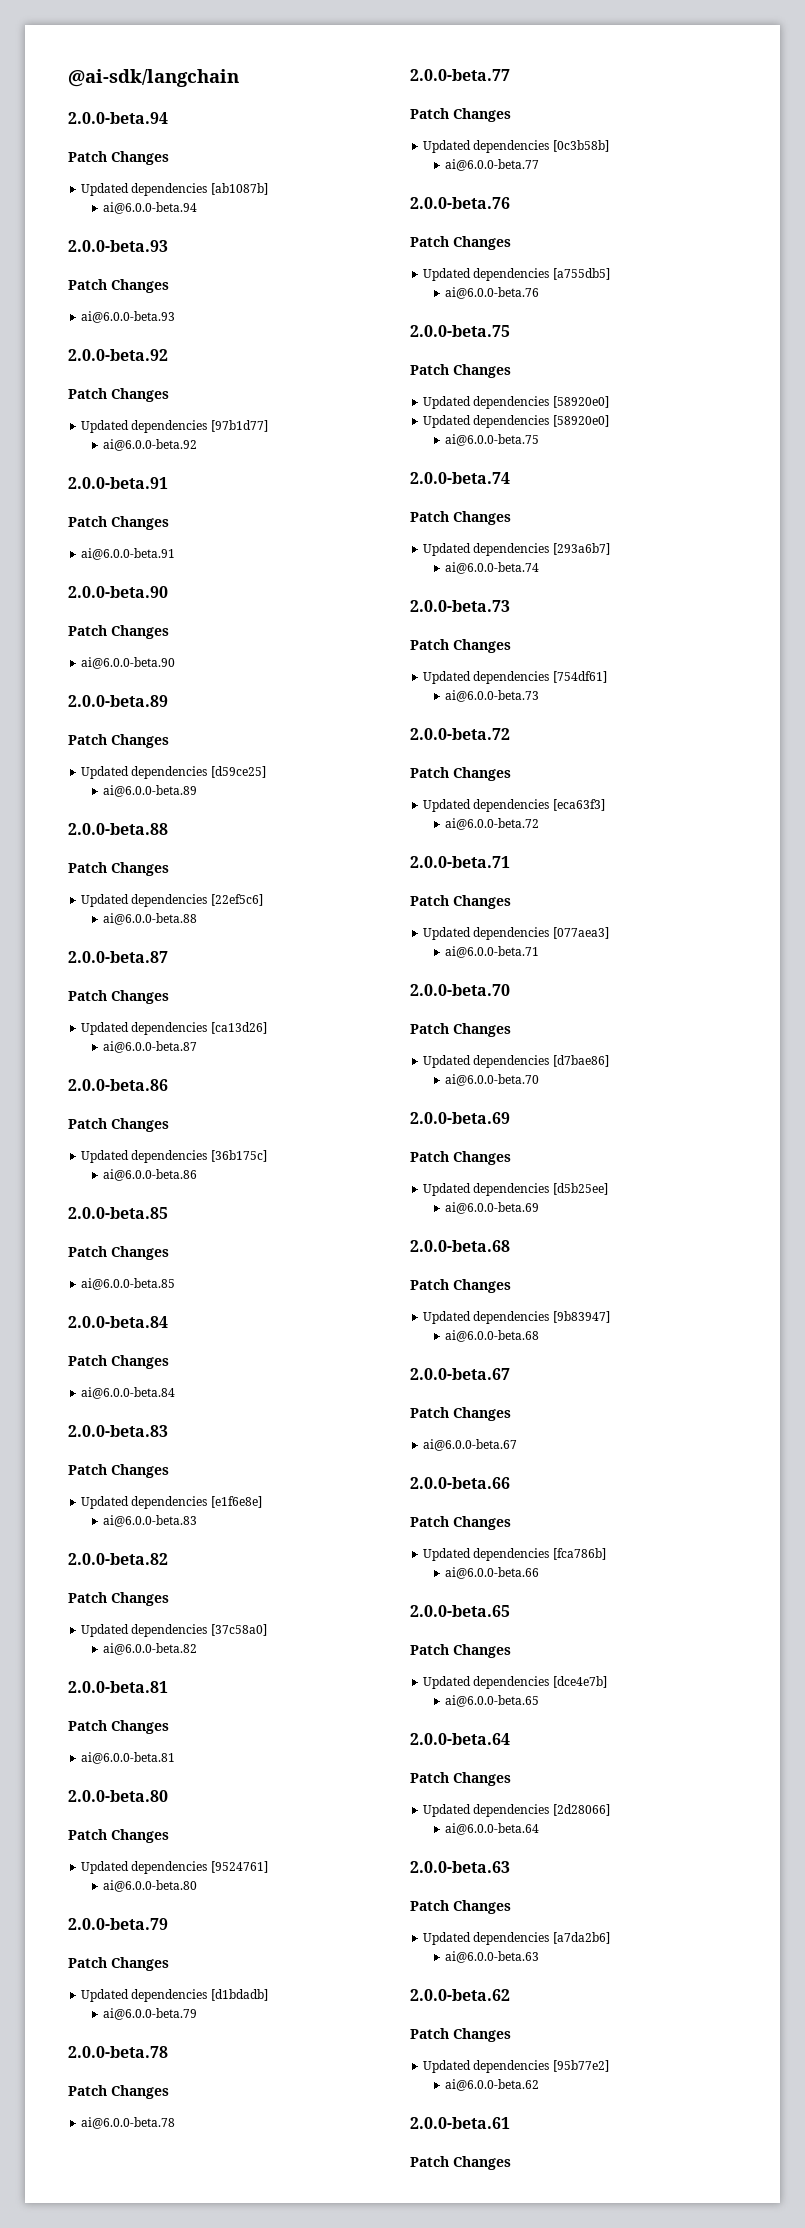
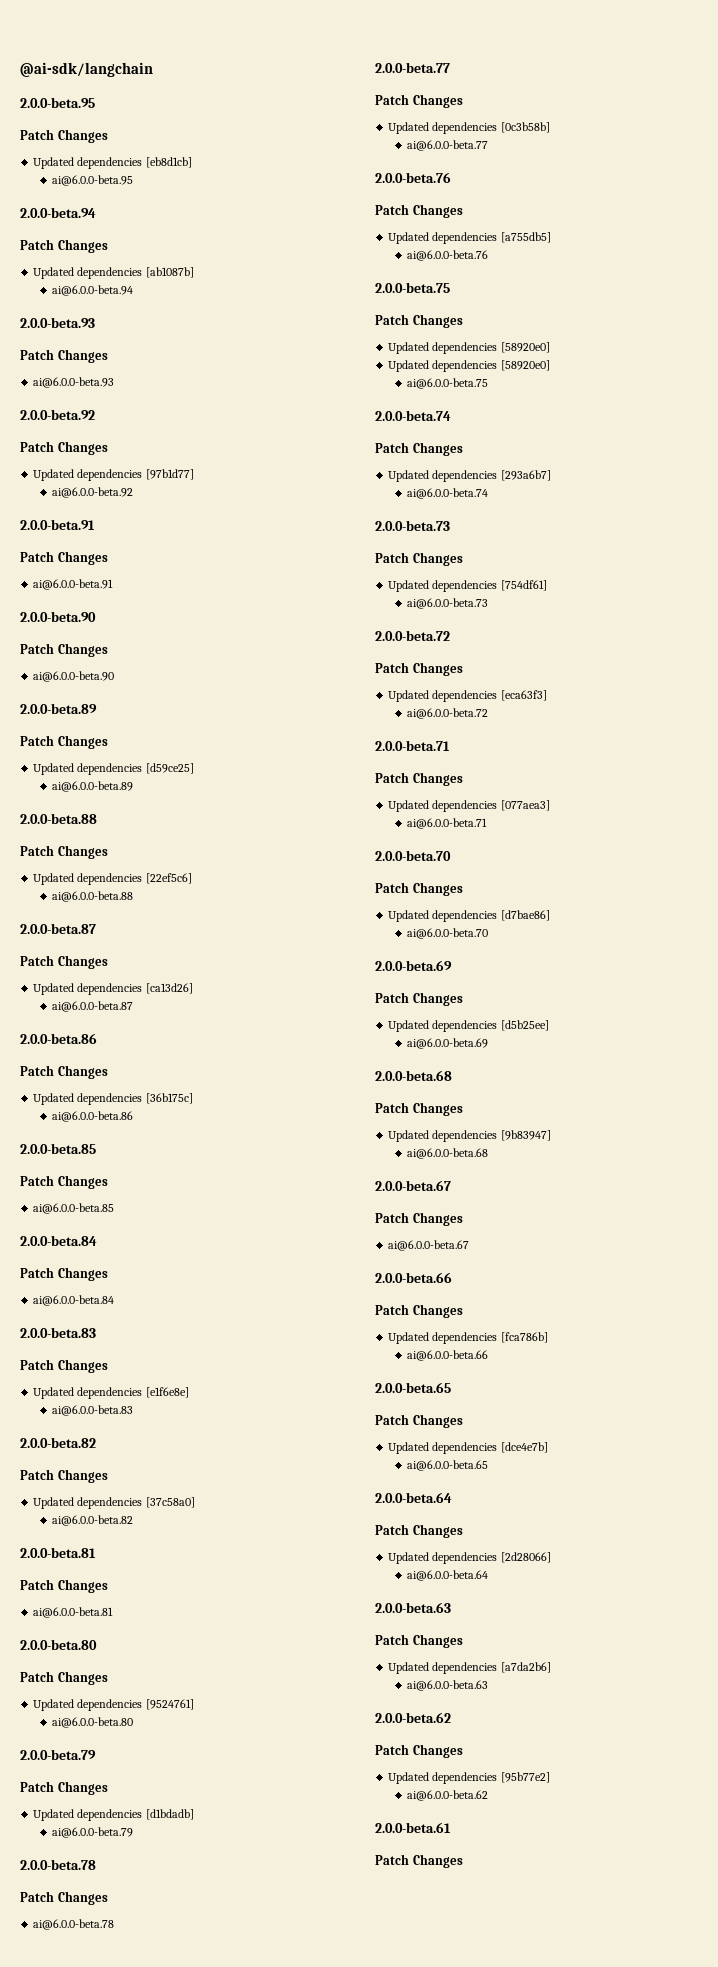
(239, 78) none -> [20,97,95,108] [20,129,108,143] [33,157,192,169] [51,175,133,186] // 2.0.0-beta.95 // Patch Changes // Updated dependencies [eb8d1cb] // ai@6.0.0-beta.95

